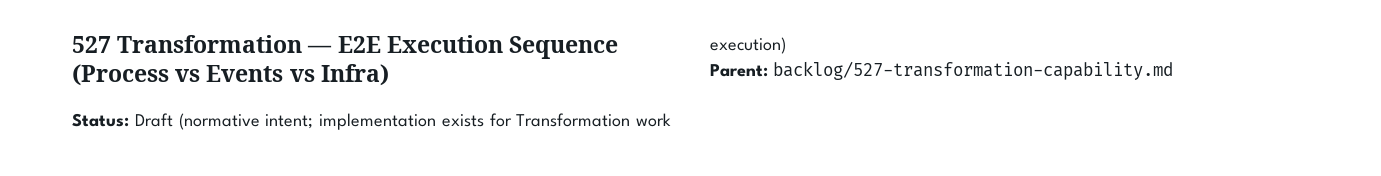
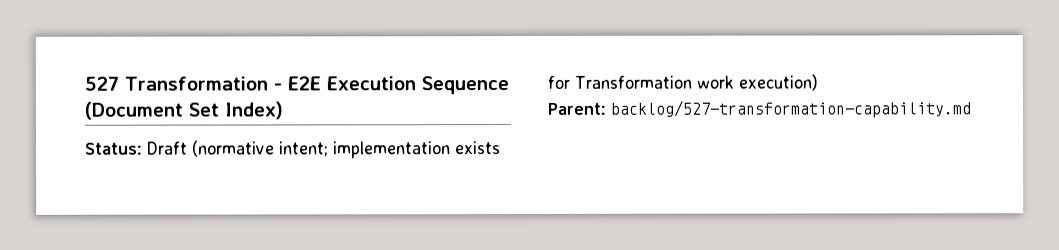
[307,45,333,53] — -> [272,83,282,91] -
[72,64,389,86] (Process vs Events vs Infra) -> [84,101,283,120] (Document Set Index)

